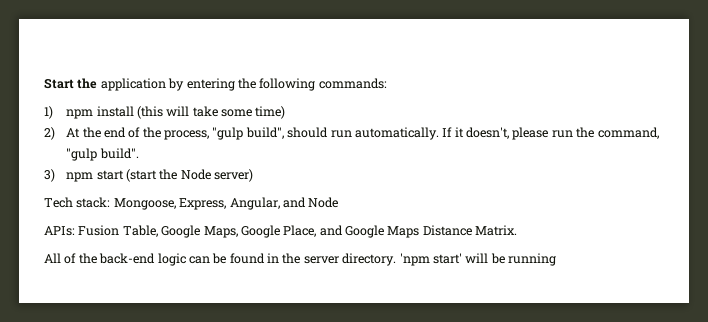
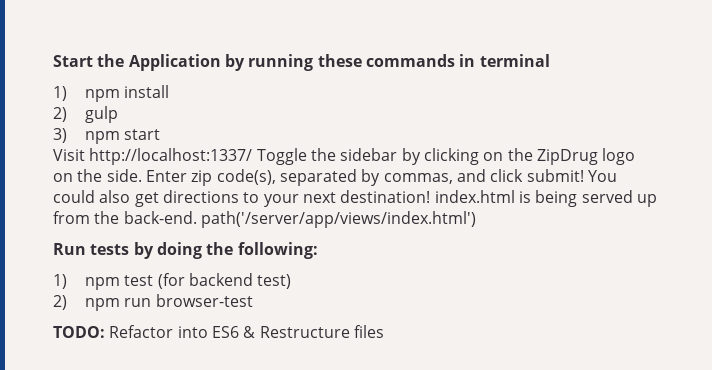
[100,78,387,91] [44,106,286,119] [44,127,659,140] [66,148,139,161] [44,169,253,182] [44,197,339,210] [44,225,518,238] [44,253,556,266] application by entering the following commands: // 1) npm install (this will take some time) // 2) At the end of the process, "gulp build", should run automatically. If it doesn't, please run the command, "gulp build". // 3) npm start (start the Node server) // Tech stack: Mongoose, Express, Angular, and Node // APIs: Fusion Table, Google Maps, Google Place, and Google Maps Distance Matrix. // All of the back-end logic can be found in the server directory. 'npm start' will be running -> [128,54,550,71] [53,85,170,102] [53,106,118,123] [53,128,161,144] [53,148,636,165] [53,169,617,186] [53,190,657,207] [53,211,476,228] [53,242,318,259] [53,273,292,290] [53,294,253,311] [53,325,384,338] Application by running these commands in terminal // 1) npm install // 2) gulp // 3) npm start // Visit http://localhost:1337/ Toggle the sidebar by clicking on the ZipDrug logo on the side. Enter zip code(s), separated by commas, and click submit! You could also get directions to your next destination! index.html is being served up from the back-end. path('/server/app/views/index.html') // Run tests by doing the following: // 1) npm test (for backend test) // 2) npm run browser-test // TODO: Refactor into ES6 & Restructure files

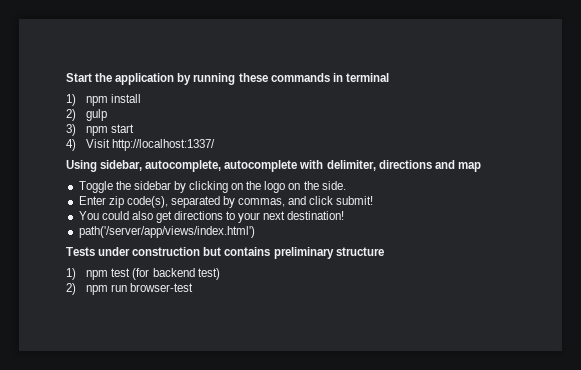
[128,54,221,71] Application -> [115,73,175,85] application
(161, 134) none -> [66,139,76,151] 4)
(253, 156) none -> [66,160,481,172] // Using sidebar, autocomplete, autocomplete with delimiter, directions and map //
[536,149,598,165] ZipDrug -> (262, 185) none
(142, 175) none -> (346, 185) //
(584, 175) none -> (374, 200) //
[434,190,657,207] [53,211,476,228] [53,242,318,259] index.html is being served up from the back-end. path('/server/app/views/index.html') // Run tests by doing the following: -> [78,226,255,238] [66,247,384,259] // path('/server/app/views/index.html') // Tests under construction but contains preliminary structure
[53,325,384,338] // TODO: Refactor into ES6 & Restructure files -> (194, 287) none

